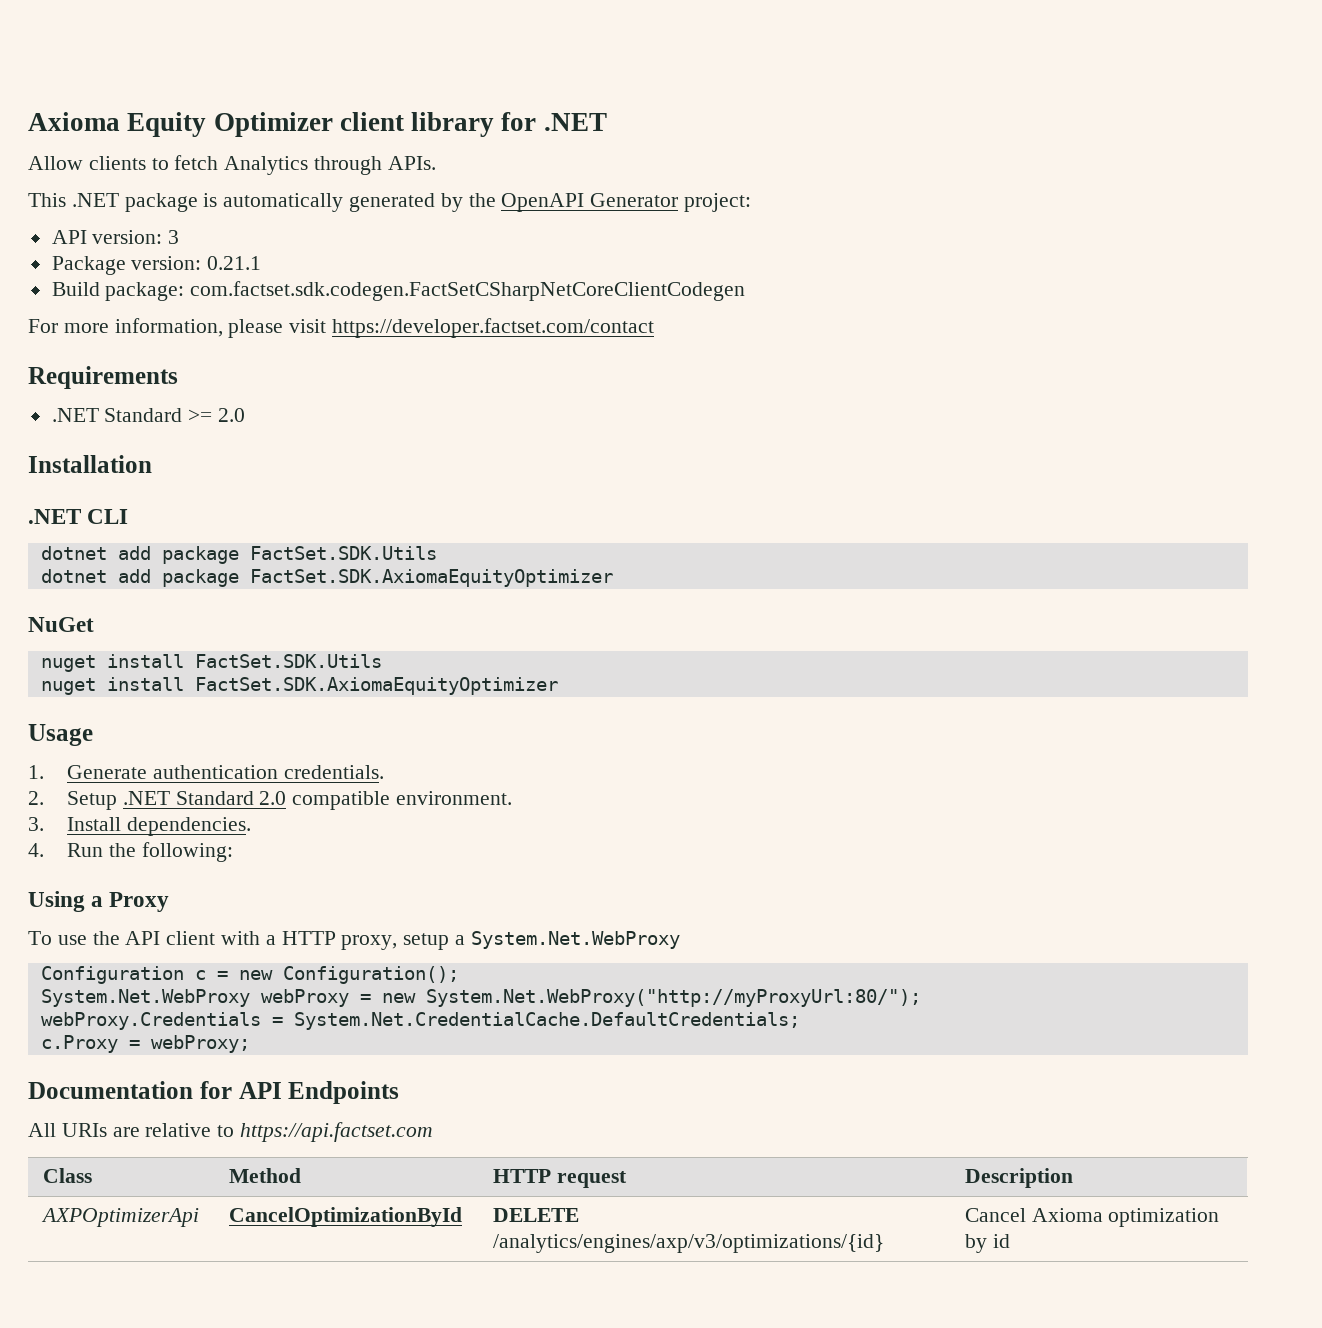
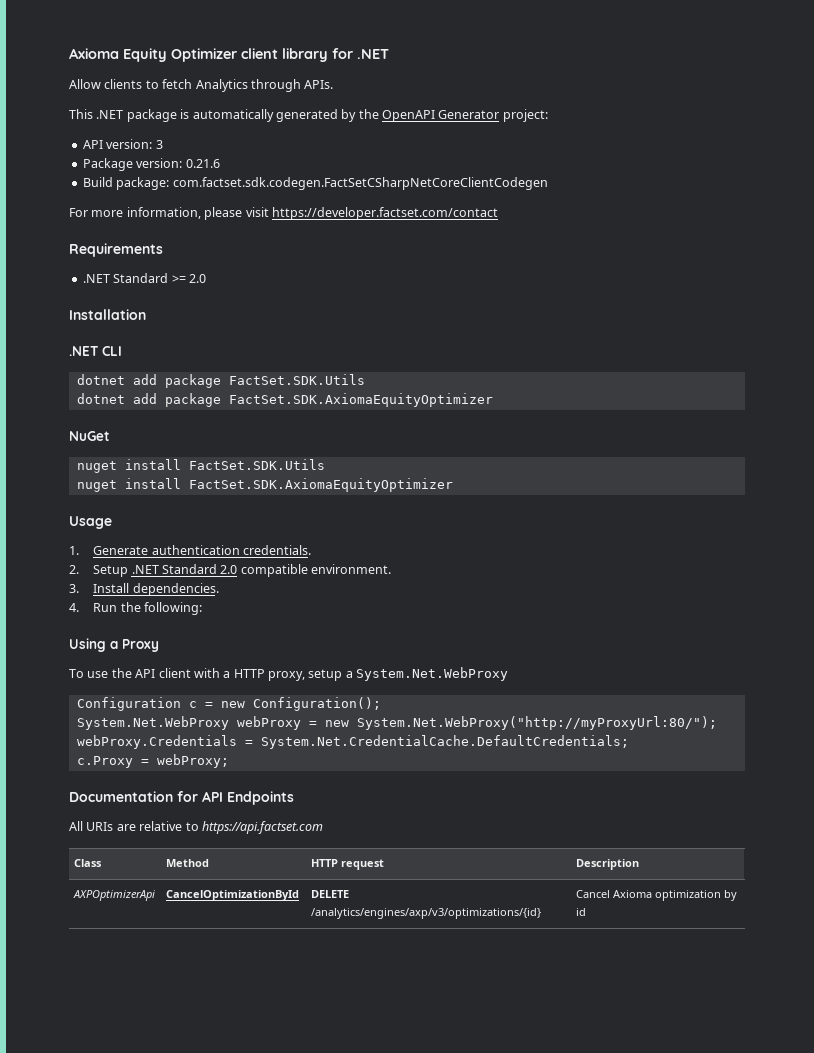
[207,256,262,270] 0.21.1 -> [185,159,220,168] 0.21.6

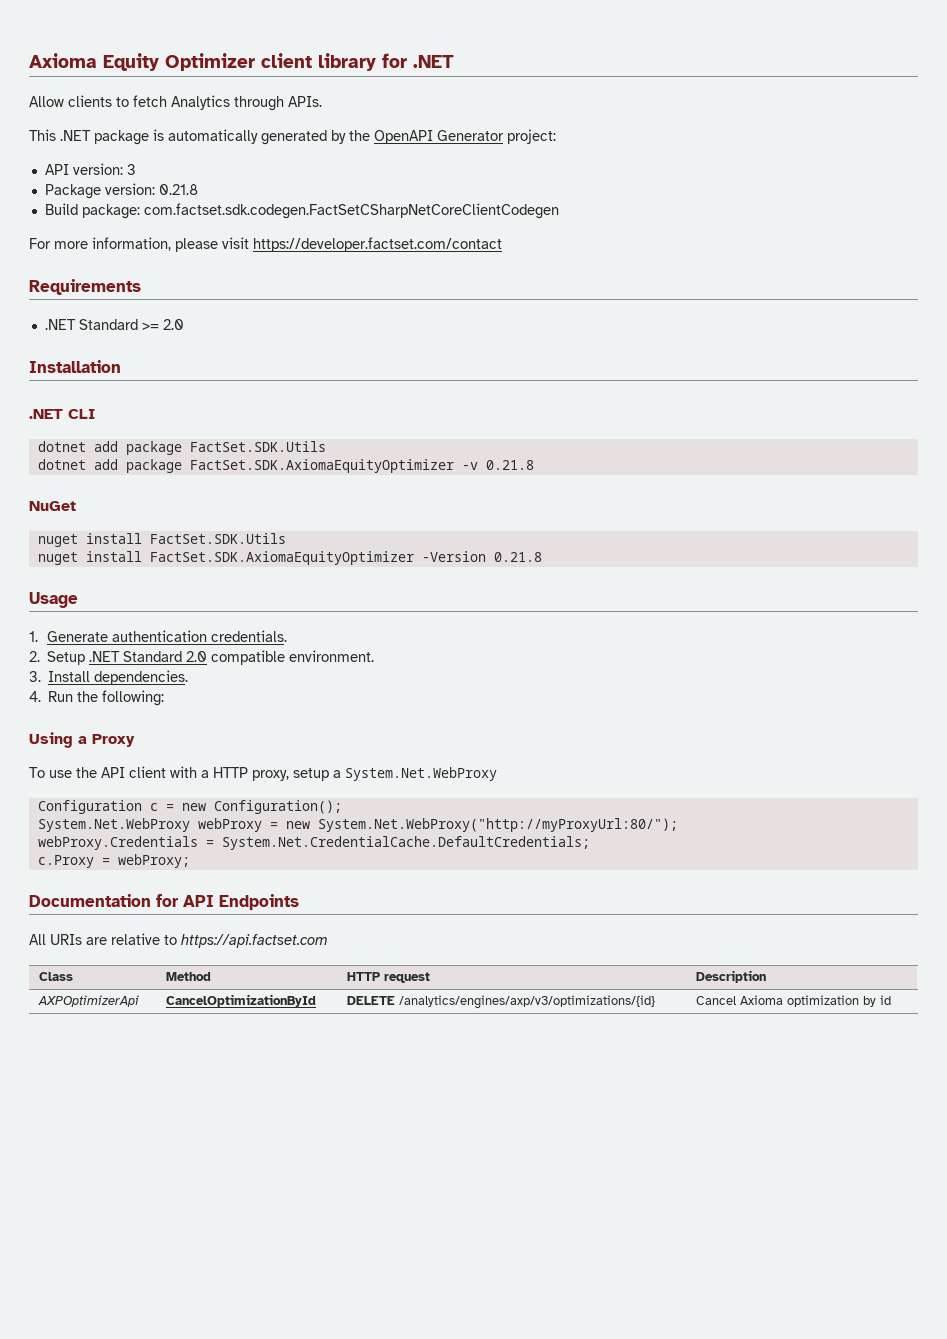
[185,159,220,168] 0.21.6 -> [158,184,198,195] 0.21.8
(493, 400) none -> [461,460,534,470] -v 0.21.8
(453, 485) none -> [421,551,542,562] -Version 0.21.8

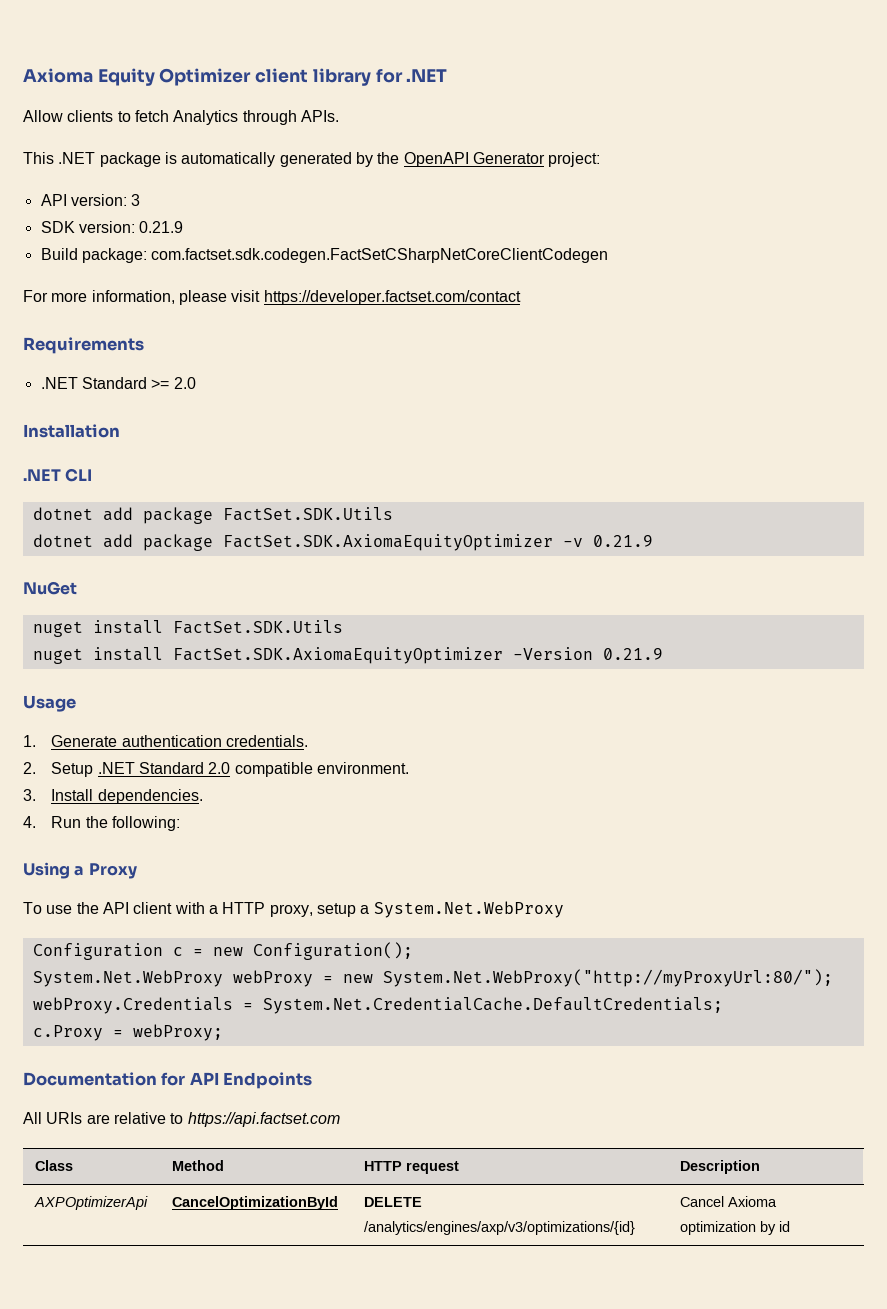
[44,183,198,199] Package version: 0.21.8 -> [40,221,184,233] SDK version: 0.21.9
[485,460,534,470] 0.21.8 -> [592,535,653,547] 0.21.9
[493,552,542,562] 0.21.8 -> [602,648,663,660] 0.21.9

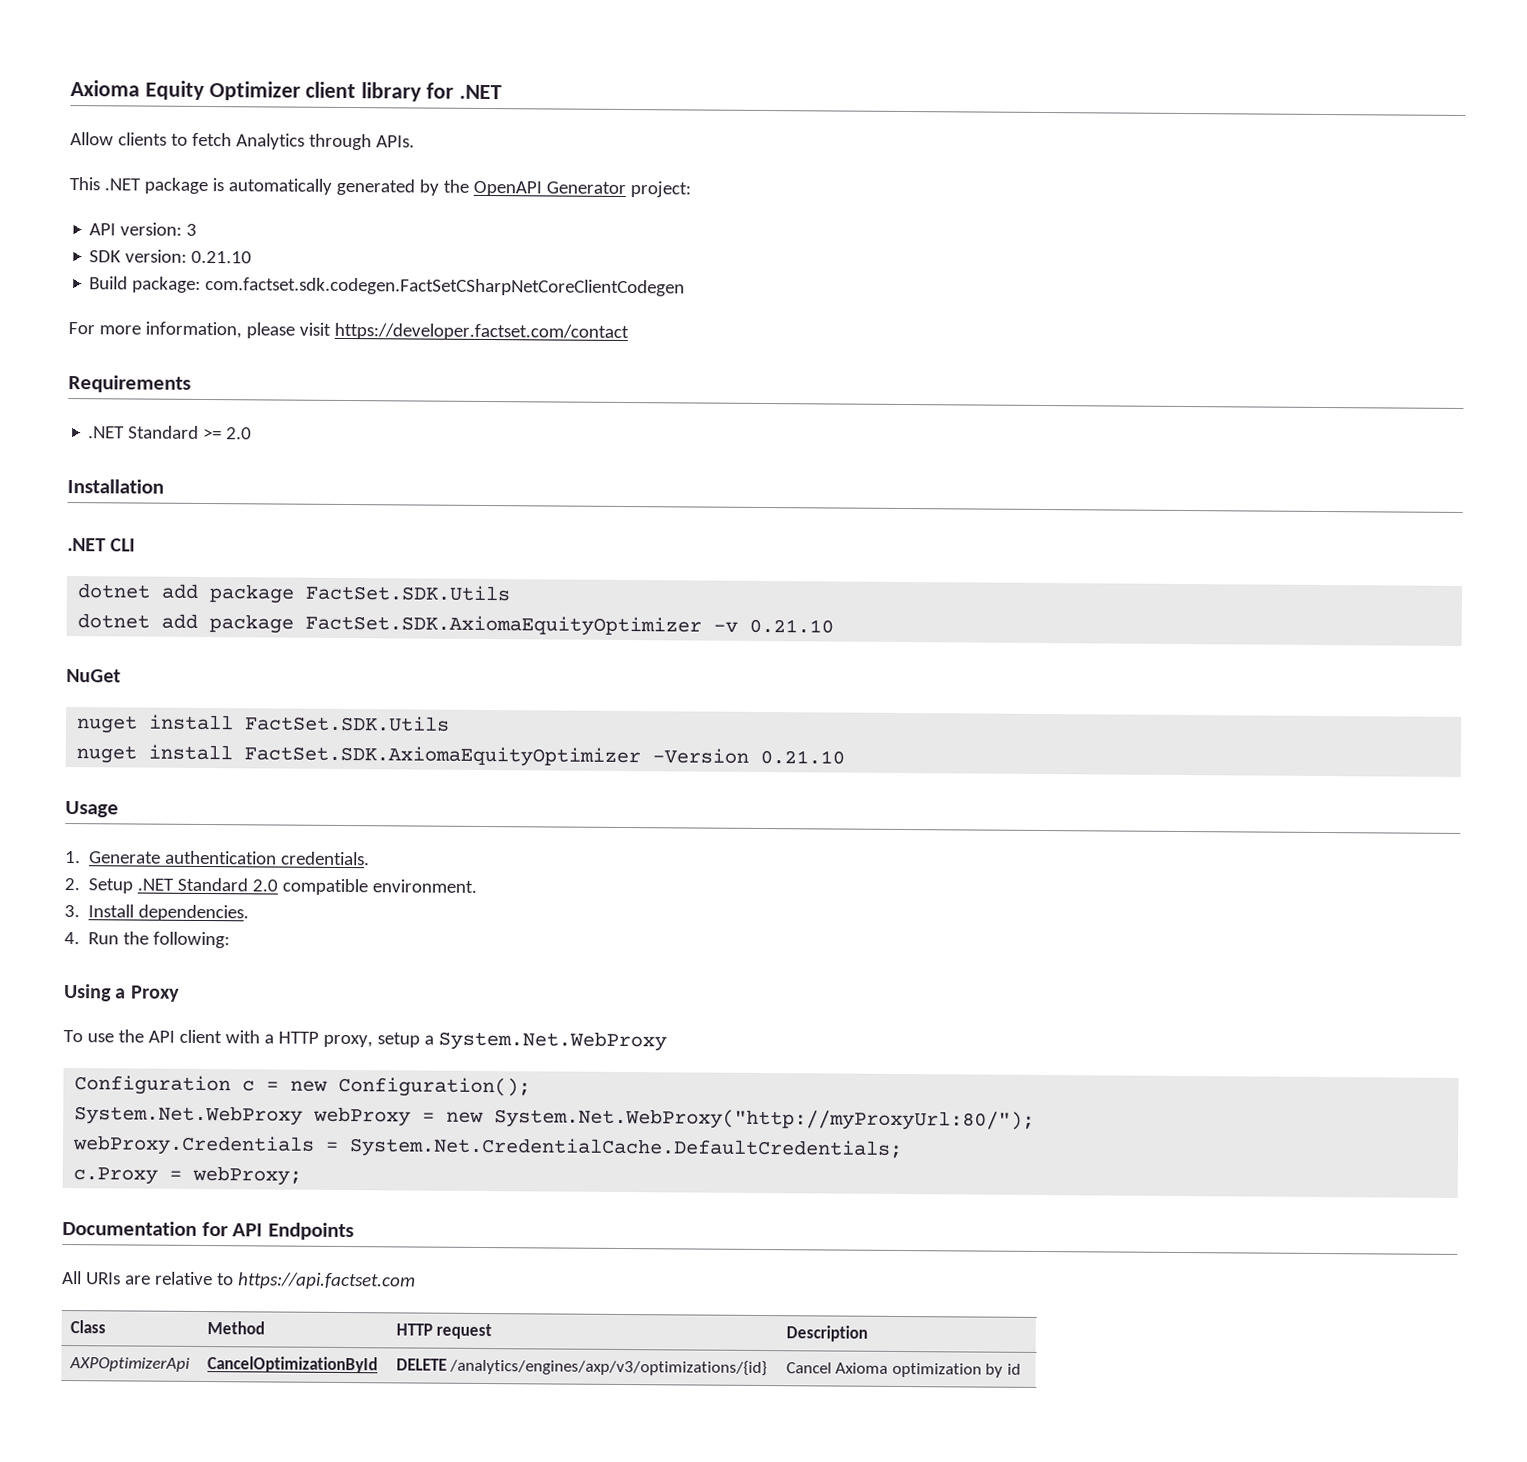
[139,221,184,233] 0.21.9 -> [191,250,253,264] 0.21.10
[592,535,653,547] 0.21.9 -> [749,618,835,634] 0.21.10
[602,648,663,660] 0.21.9 -> [760,749,846,765] 0.21.10

